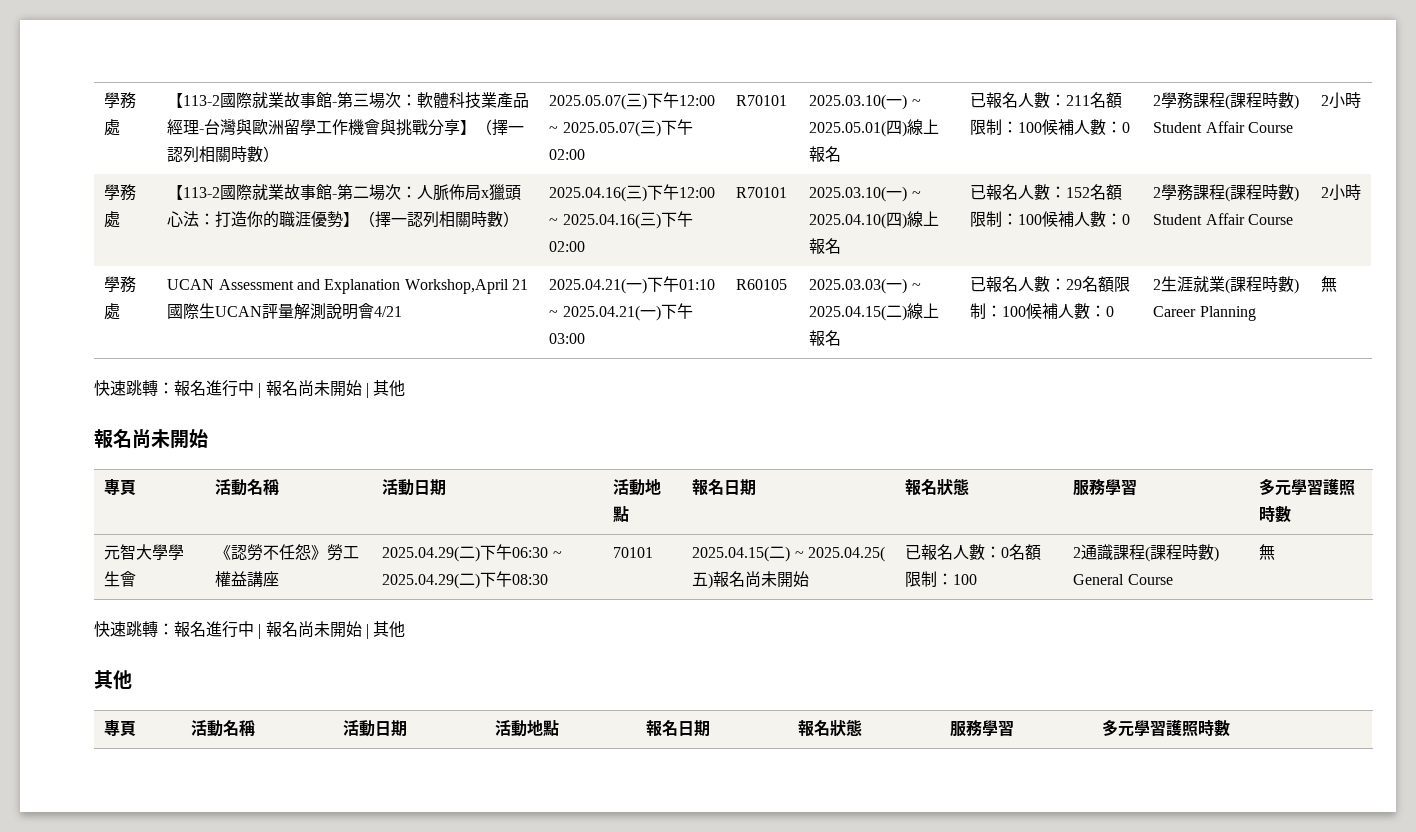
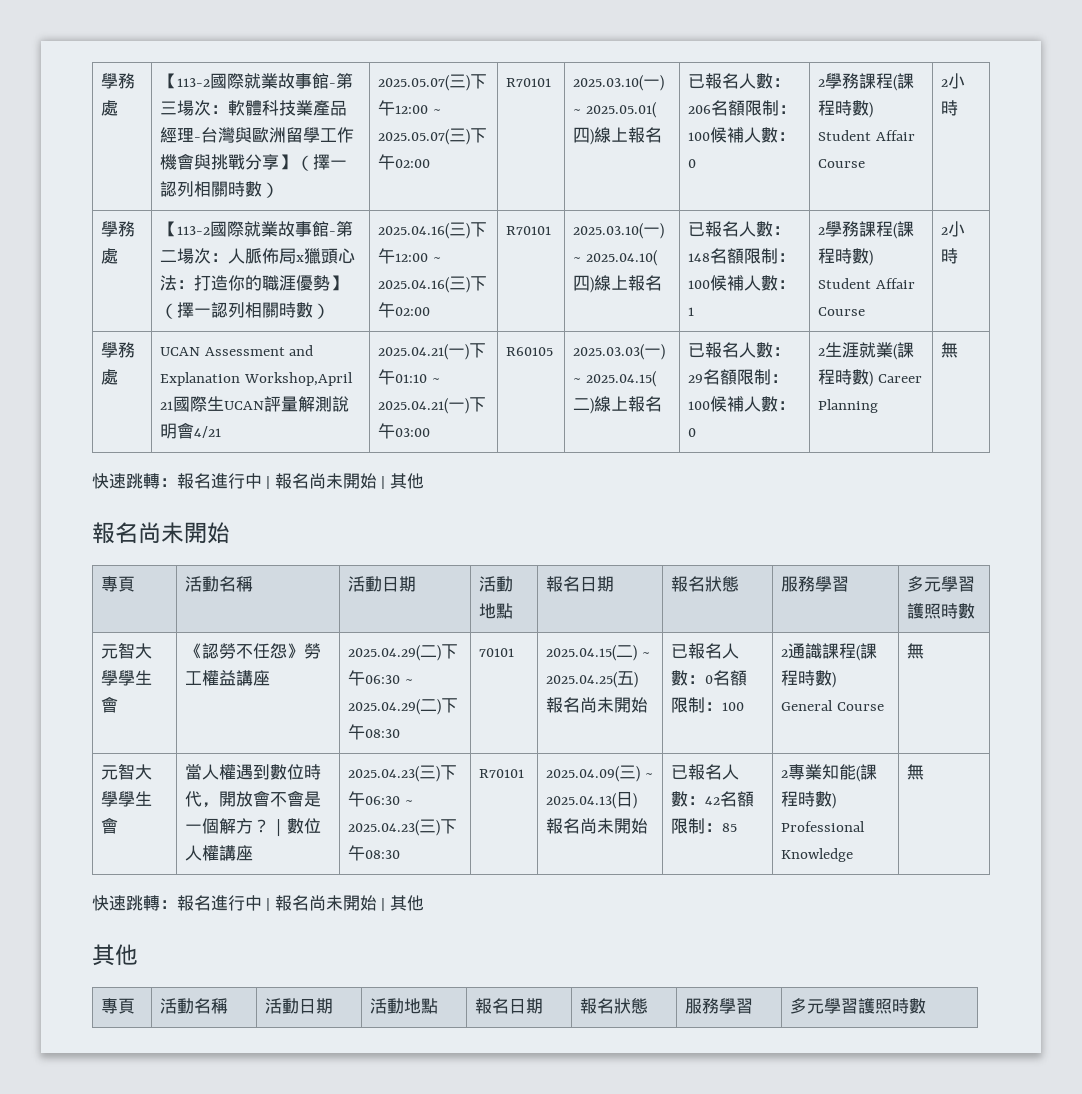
[1066,95,1091,106] 211 -> [688,105,712,114] 206
[1066,184,1123,200] [970,211,1131,227] 152名額限制：100候補人數：0 -> [688,248,796,264] [688,275,796,291] [688,307,695,316] 148名額限制：100候補人數：1
(1276, 552) none -> [101,763,153,780] [101,791,153,807] [101,817,119,834] [185,764,322,780] [185,790,322,808] [185,818,322,837] [185,845,254,861] [348,765,458,782] [348,791,413,807] [348,819,458,836] [348,845,401,861] [479,769,525,778] [546,765,653,782] [546,791,638,809] [546,818,649,834] [671,764,740,780] [671,791,755,807] [671,818,738,834] [781,764,878,782] [781,791,837,809] [781,821,866,832] [781,848,854,862] [907,764,925,780] // 元智大學學生會 | 當人權遇到數位時代，開放會不會是一個解方？｜數位人權講座 | 2025.04.23(三)下午06:30 ~ 2025.04.23(三)下午08:30 | R70101 | 2025.04.09(三) ~ 2025.04.13(日)報名尚未開始 | 已報名人數：42名額限制：85 | 2專業知能(課程時數) Professional Knowledge | 無

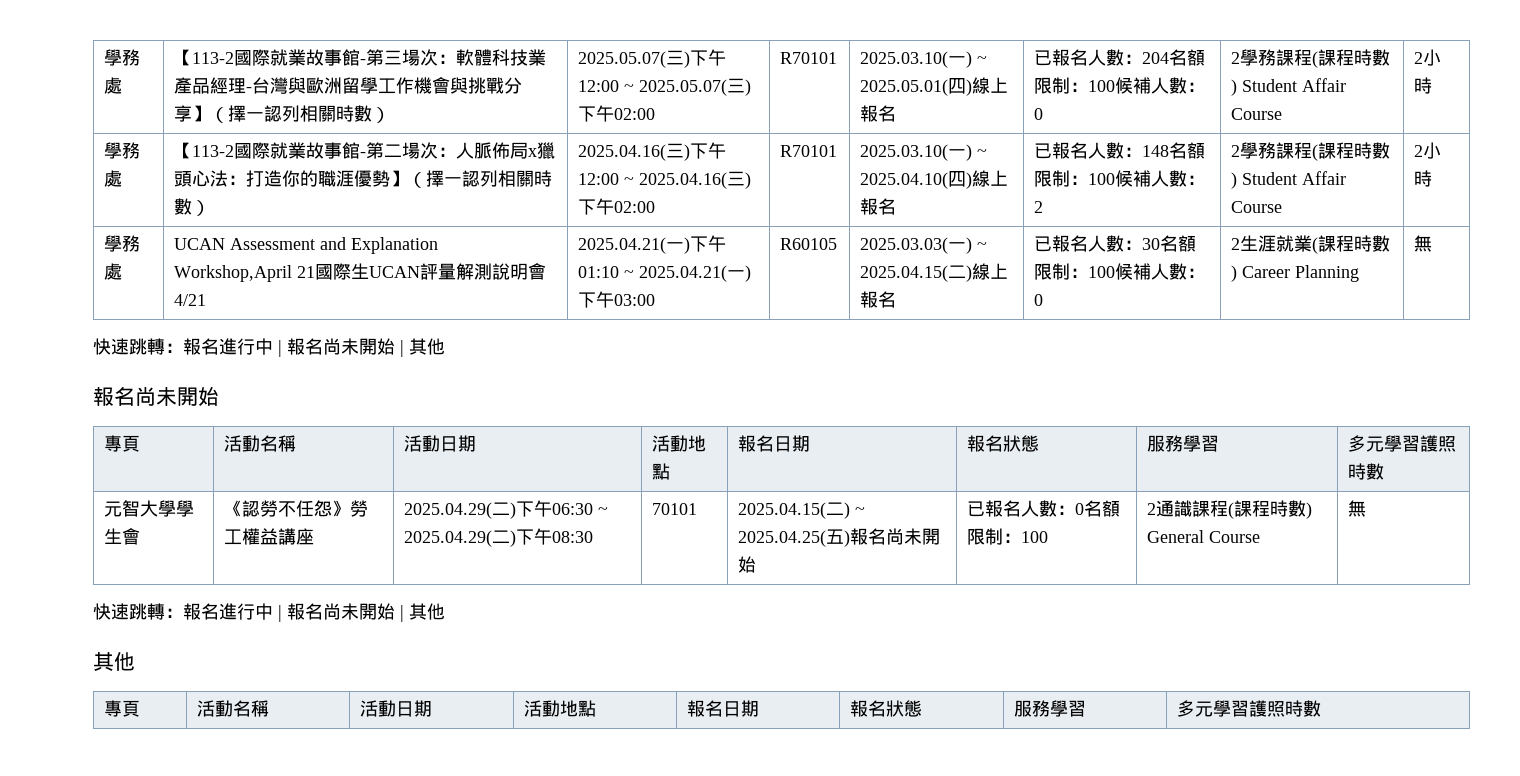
[688,105,712,114] 206 -> [1142,52,1170,64] 204
[688,307,695,316] 1 -> [1034,201,1044,213] 2
[688,374,704,383] 29 -> [1142,238,1161,250] 30
[101,763,153,780] [101,791,153,807] [101,817,119,834] [185,764,322,780] [185,790,322,808] [185,818,322,837] [185,845,254,861] [348,765,458,782] [348,791,413,807] [348,819,458,836] [348,845,401,861] [479,769,525,778] [546,765,653,782] [546,791,638,809] [546,818,649,834] [671,764,740,780] [671,791,755,807] [671,818,738,834] [781,764,878,782] [781,791,837,809] [781,821,866,832] [781,848,854,862] [907,764,925,780] // 元智大學學生會 | 當人權遇到數位時代，開放會不會是一個解方？｜數位人權講座 | 2025.04.23(三)下午06:30 ~ 2025.04.23(三)下午08:30 | R70101 | 2025.04.09(三) ~ 2025.04.13(日)報名尚未開始 | 已報名人數：42名額限制：85 | 2專業知能(課程時數) Professional Knowledge | 無 -> (1367, 508) none

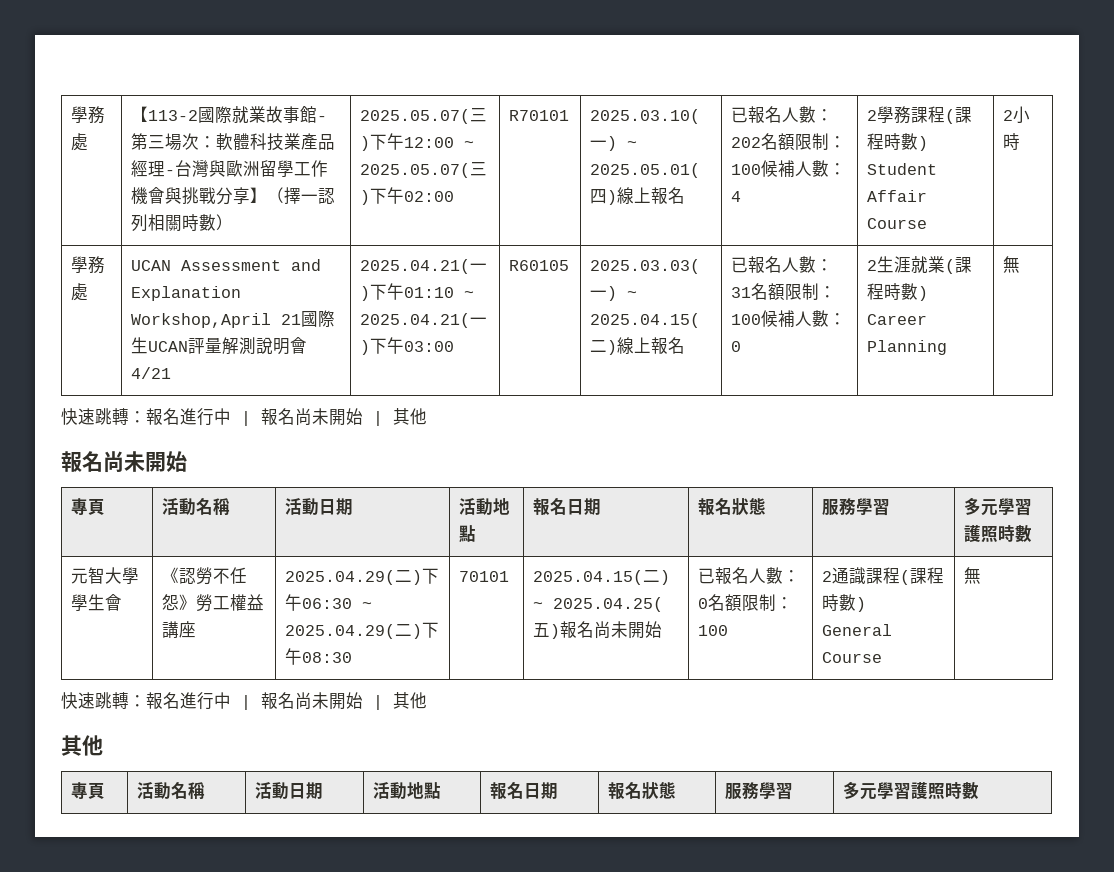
[1142,49,1206,66] [1034,77,1206,94] [1034,108,1044,120] [1231,49,1391,68] [1231,78,1347,96] [1231,108,1283,120] [1414,49,1442,66] [1414,77,1433,94] [104,142,141,159] [104,170,123,187] [174,142,556,159] [174,170,553,188] [174,198,211,216] [578,142,727,161] [578,171,752,189] [578,198,656,215] [780,145,838,157] [860,144,988,161] [860,170,1009,189] [860,198,897,215] [1034,142,1206,159] [1034,170,1206,187] [1034,201,1044,213] 204名額限制：100候補人數：0 | 2學務課程(課程時數) Student Affair Course | 2小時 // 學務處 | 【113-2國際就業故事館-第二場次：人脈佈局x獵頭心法：打造你的職涯優勢】（擇一認列相關時數） | 2025.04.16(三)下午12:00 ~ 2025.04.16(三)下午02:00 | R70101 | 2025.03.10(一) ~ 2025.04.10(四)線上報名 | 已報名人數：148名額限制：100候補人數：2 -> [730,133,846,150] [730,160,846,177] [730,191,741,202] 202名額限制：100候補人數：4
[1142,238,1161,250] 30 -> [730,287,751,298] 31

